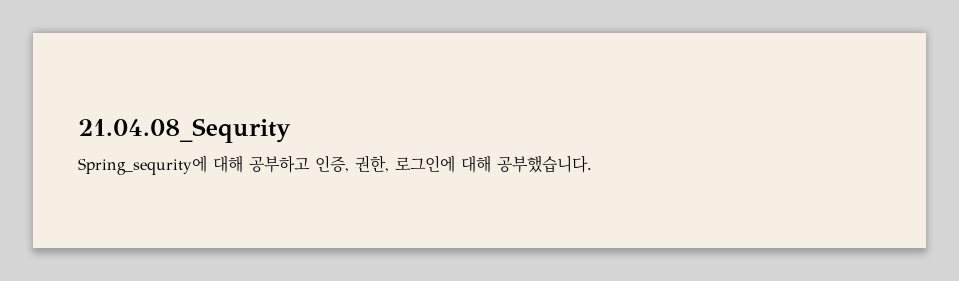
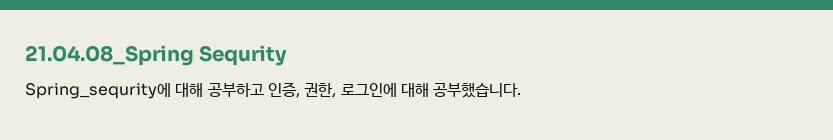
[78,118,291,143] 21.04.08_Sequrity -> [25,45,288,66] 21.04.08_Spring Sequrity

